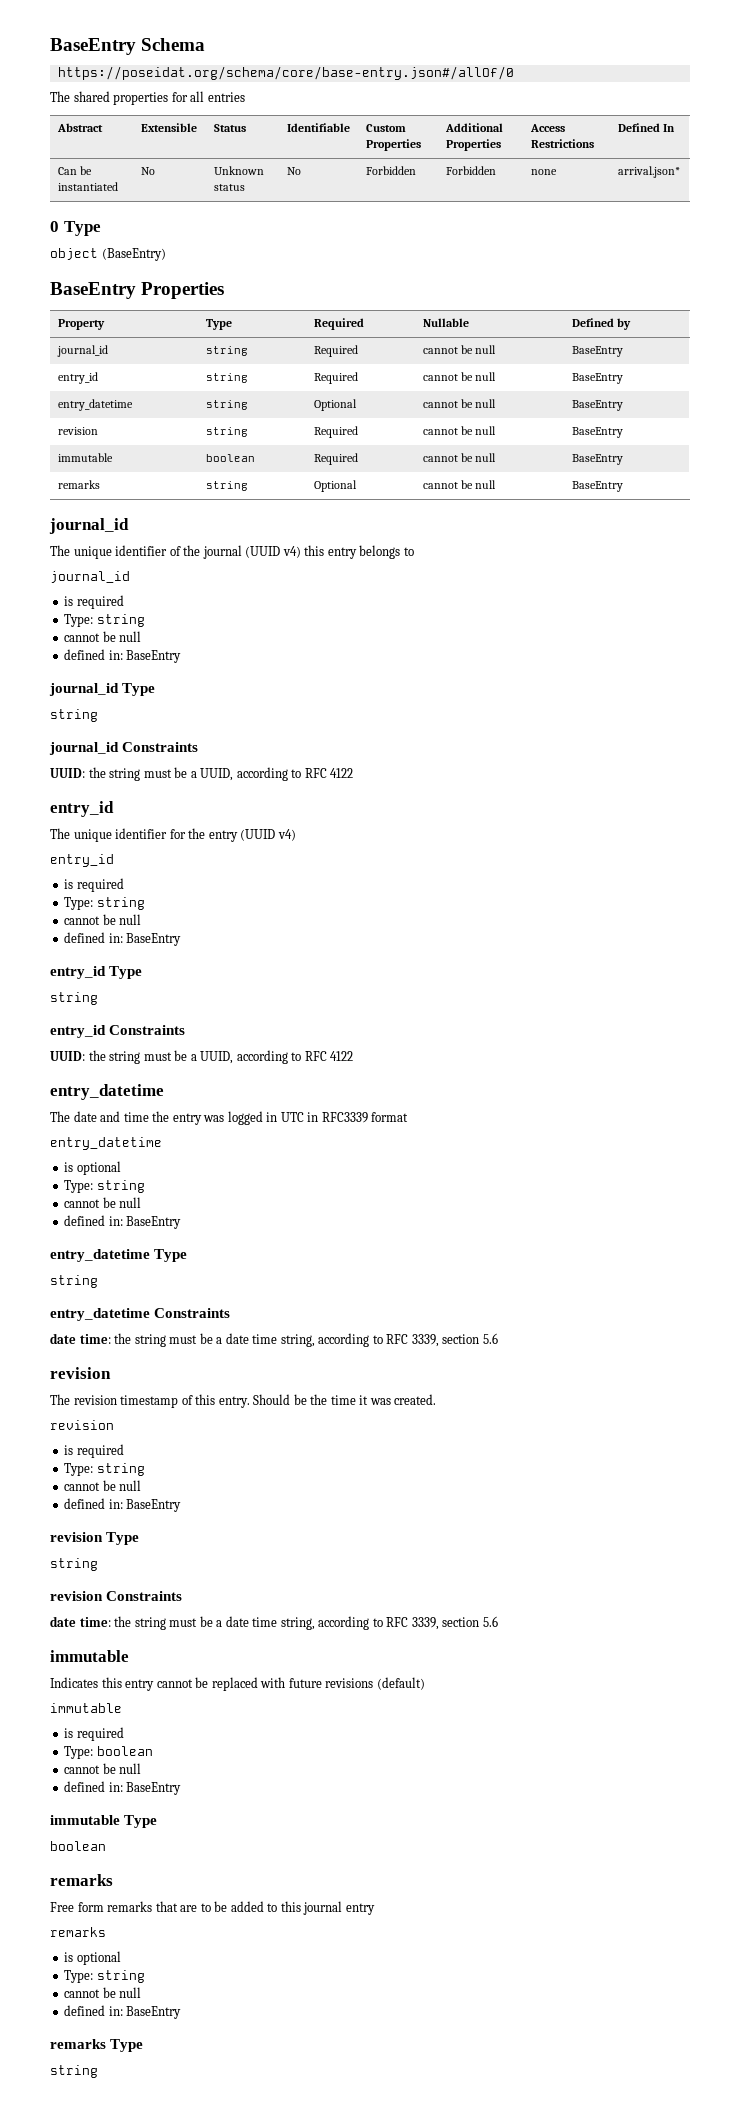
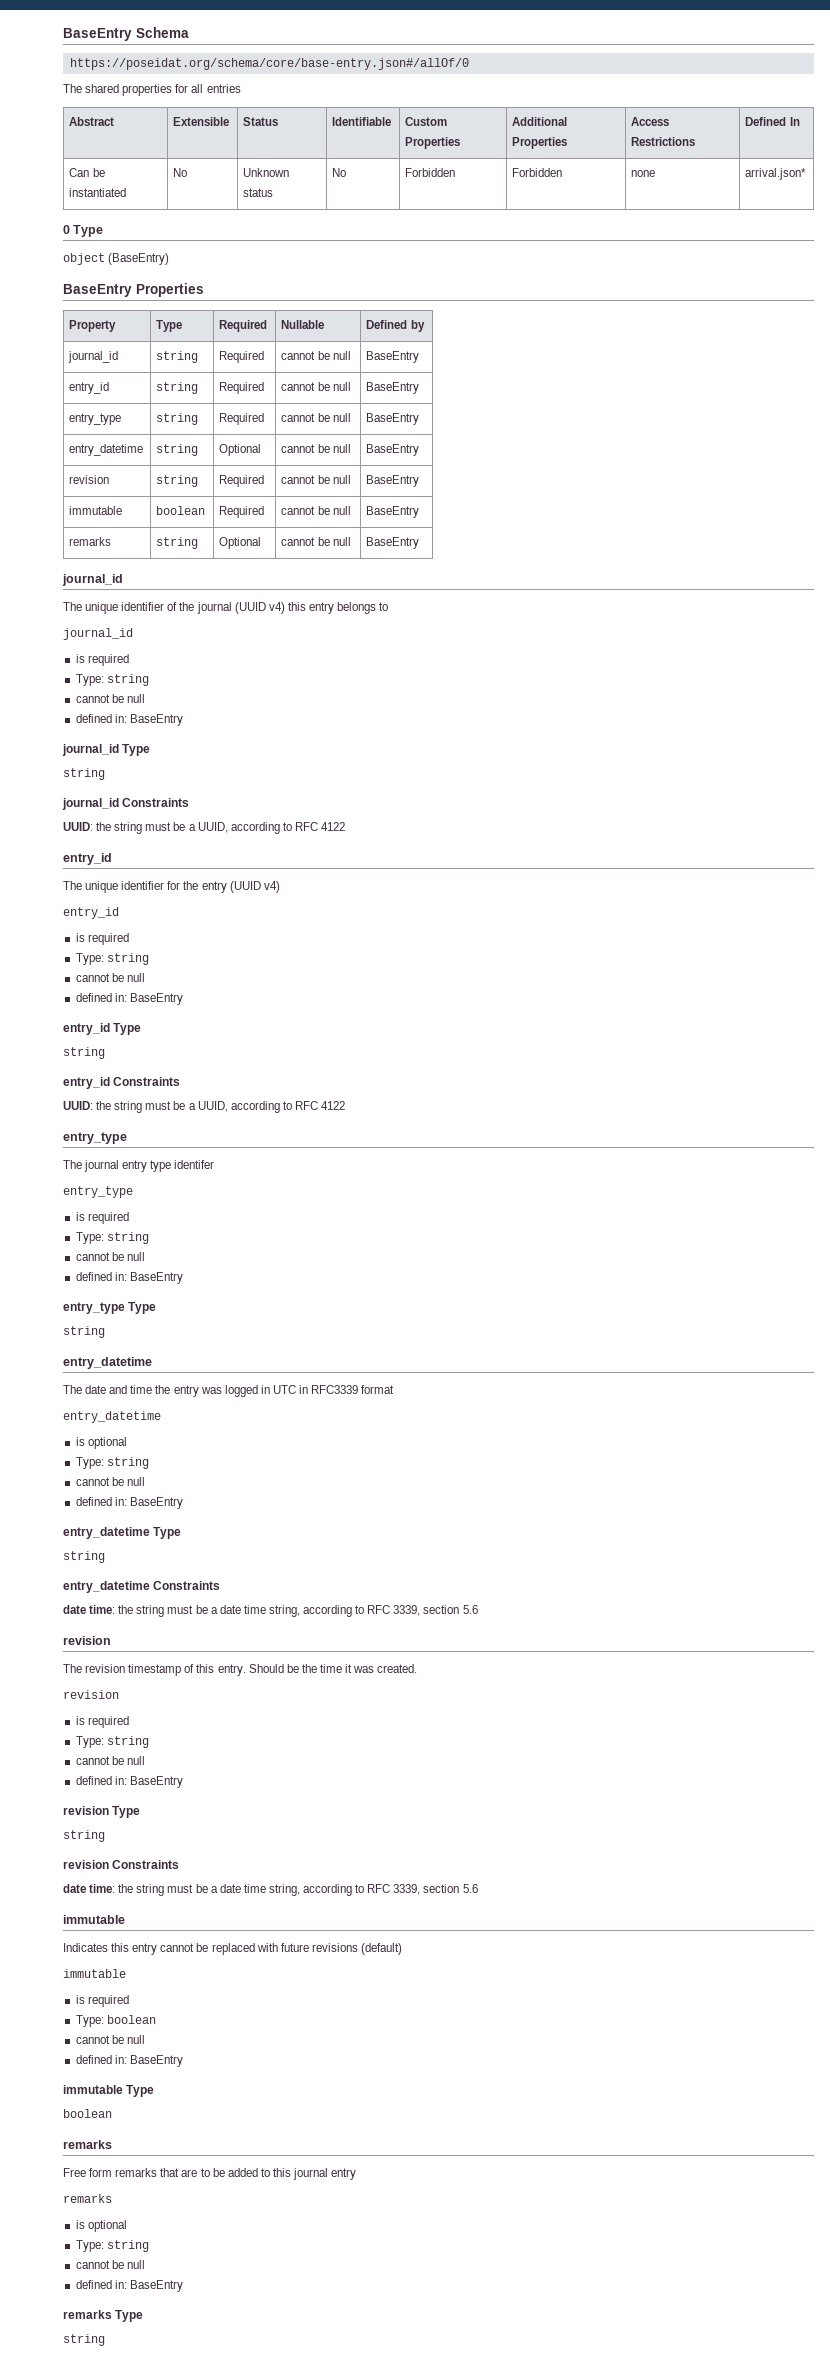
(623, 378) none -> [69,413,122,425] [156,413,199,425] [219,413,265,425] [281,413,351,422] [366,413,420,425] // entry_type | string | Required | cannot be null | BaseEntry
(354, 1056) none -> [63,1132,127,1144] [63,1160,215,1172] [63,1186,133,1198] [75,1212,129,1224] [75,1232,149,1244] [75,1252,145,1261] [75,1272,183,1284] [63,1302,157,1314] [63,1326,105,1338] // entry_type // The journal entry type identifer // entry_type // is required // Type: string // cannot be null // defined in: BaseEntry // entry_type Type // string

